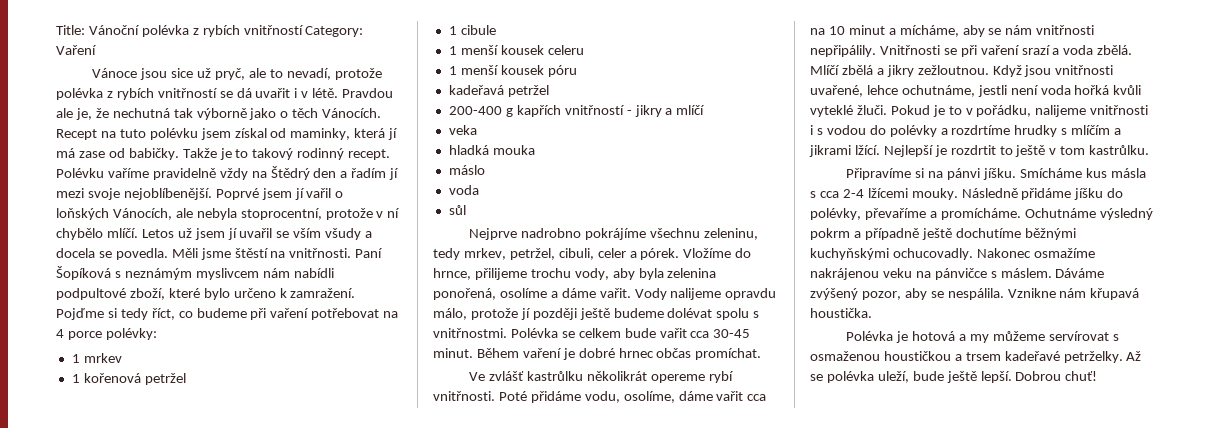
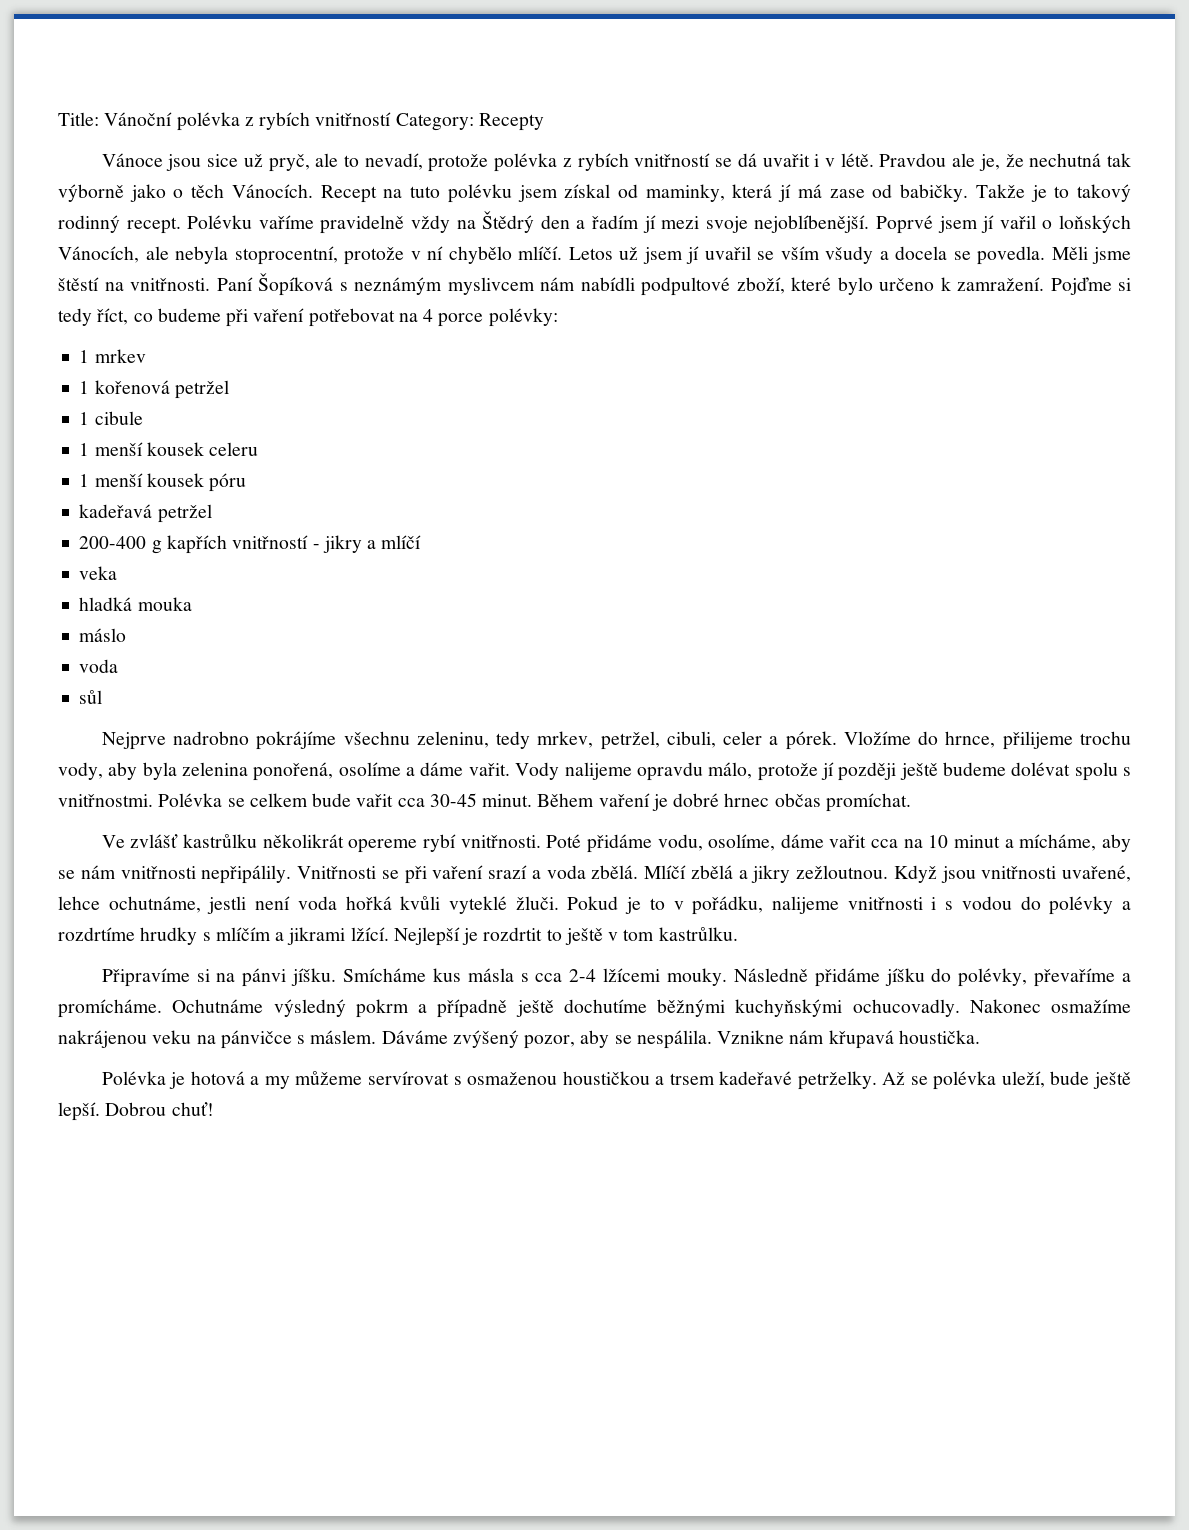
[56,45,96,55] Vaření -> [478,113,544,131] Recepty

